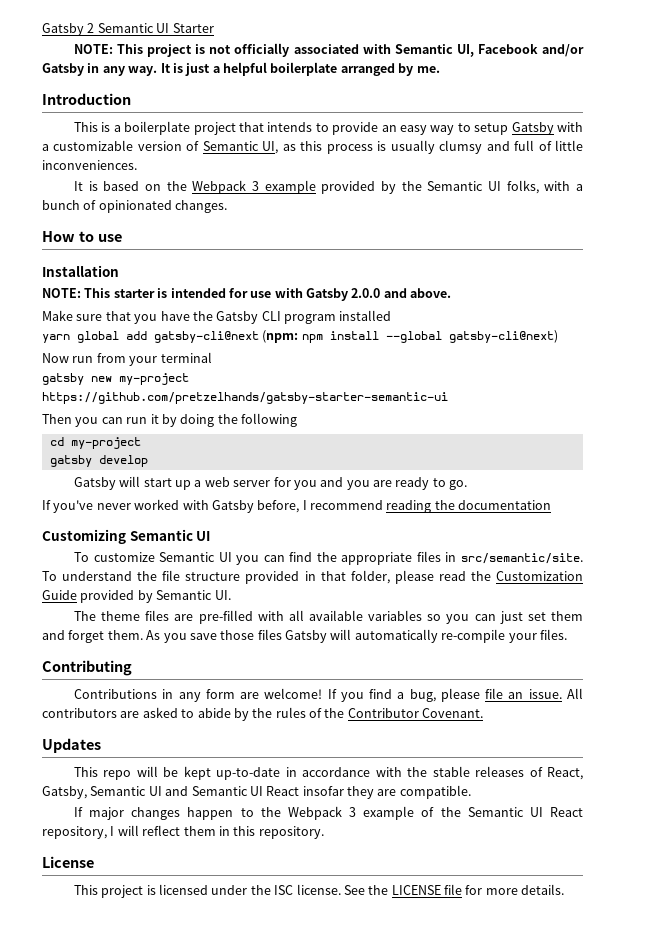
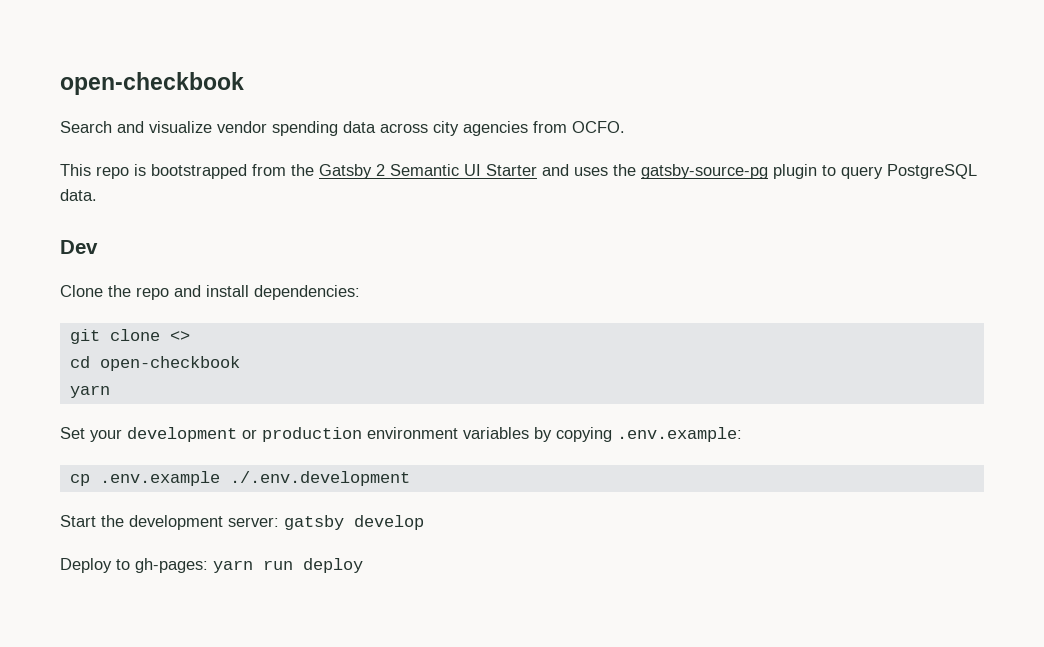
(42, 29) none -> [60,72,244,95] [60,121,625,136] [60,164,314,179] open-checkbook // Search and visualize vendor spending data across city agencies from OCFO. // This repo is bootstrapped from the
[73,43,584,57] [42,62,440,76] [42,93,131,105] [73,121,584,135] [42,140,583,154] [42,160,137,170] [73,180,583,194] [42,200,228,213] [42,231,122,242] [42,265,119,277] [42,288,452,301] [42,310,392,324] [42,330,558,343] [42,352,212,366] [42,373,189,385] [42,392,448,404] [42,413,297,427] [49,437,141,449] [49,455,148,467] [73,476,468,490] [42,499,552,513] [42,529,211,544] [73,551,583,565] [42,570,583,584] [42,590,231,603] [73,610,583,624] [42,629,567,643] [42,660,132,676] [73,688,583,702] [42,707,484,721] [42,738,101,753] [73,766,583,780] [42,785,471,799] [73,806,583,820] [42,825,324,839] [42,856,94,868] [73,884,565,898] // NOTE: This project is not officially associated with Semantic UI, Facebook and/or Gatsby in any way. It is just a helpful boilerplate arranged by me. // Introduction // This is a boilerplate project that intends to provide an easy way to setup Gatsby with a customizable version of Semantic UI, as this process is usually clumsy and full of little inconveniences. // It is based on the Webpack 3 example provided by the Semantic UI folks, with a bunch of opinionated changes. // How to use // Installation // NOTE: This starter is intended for use with Gatsby 2.0.0 and above. // Make sure that you have the Gatsby CLI program installed // yarn global add gatsby-cli@next (npm: npm install --global gatsby-cli@next) // Now run from your terminal // gatsby new my-project https://github.com/pretzelhands/gatsby-starter-semantic-ui // Then you can run it by doing the following // cd my-project // gatsby develop // Gatsby will start up a web server for you and you are ready to go. // If you've never worked with Gatsby before, I recommend reading the documentation // Customizing Semantic UI // To customize Semantic UI you can find the appropriate files in src/semantic/site. To understand the file structure provided in that folder, please read the Customization Guide provided by Semantic UI. // The theme files are pre-filled with all available variables so you can just set them and forget them. As you save those files Gatsby will automatically re-compile your files. // Contributing // Contributions in any form are welcome! If you find a bug, please file an issue. All contributors are asked to abide by the rules of the Contributor Covenant. // Updates // This repo will be kept up-to-date in accordance with the stable releases of React, Gatsby, Semantic UI and Semantic UI React insofar they are compatible. // If major changes happen to the Webpack 3 example of the Semantic UI React repository, I will reflect them in this repository. // License // This project is licensed under the ISC license. See the LICENSE file for more details. -> [542,164,977,179] [60,189,97,201] [60,240,98,254] [60,285,360,300] [69,329,190,344] [69,356,240,371] [69,385,110,398] [60,427,742,442] [69,471,410,486] [60,515,424,530] [60,558,363,573] and uses the gatsby-source-pg plugin to query PostgreSQL data. // Dev // Clone the repo and install dependencies: // git clone <> // cd open-checkbook // yarn // Set your development or production environment variables by copying .env.example: // cp .env.example ./.env.development // Start the development server: gatsby develop // Deploy to gh-pages: yarn run deploy

